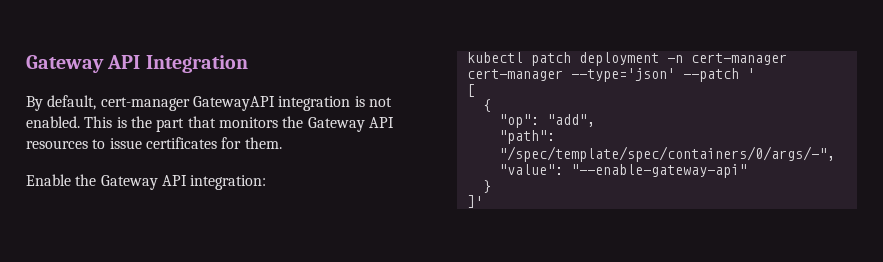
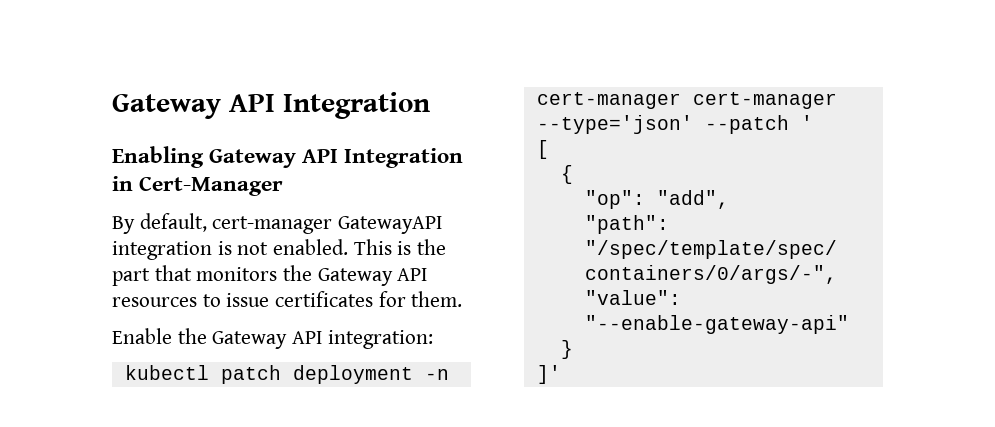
[26,55,248,73] Gateway API Integration -> [112,92,430,119] [112,146,464,168] [112,176,284,196] Gateway API Integration // Enabling Gateway API Integration in Cert-Manager

